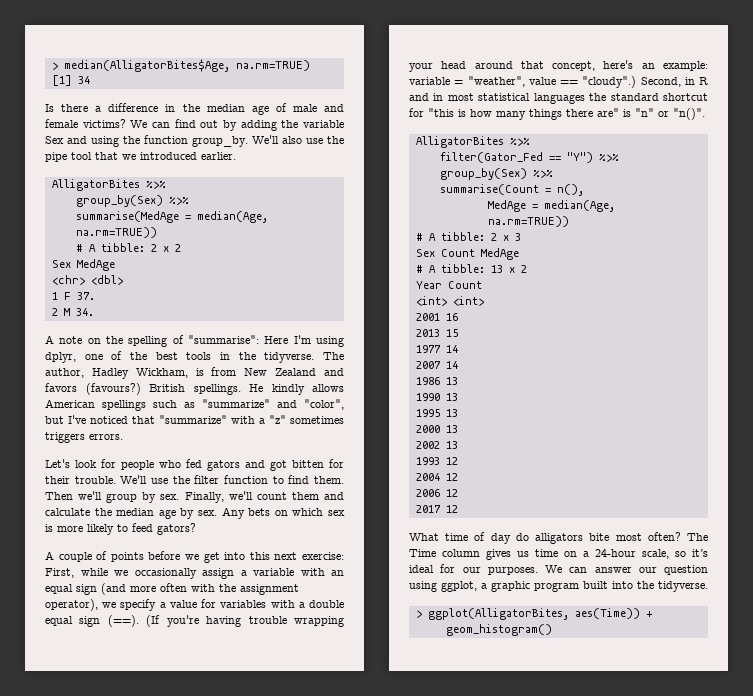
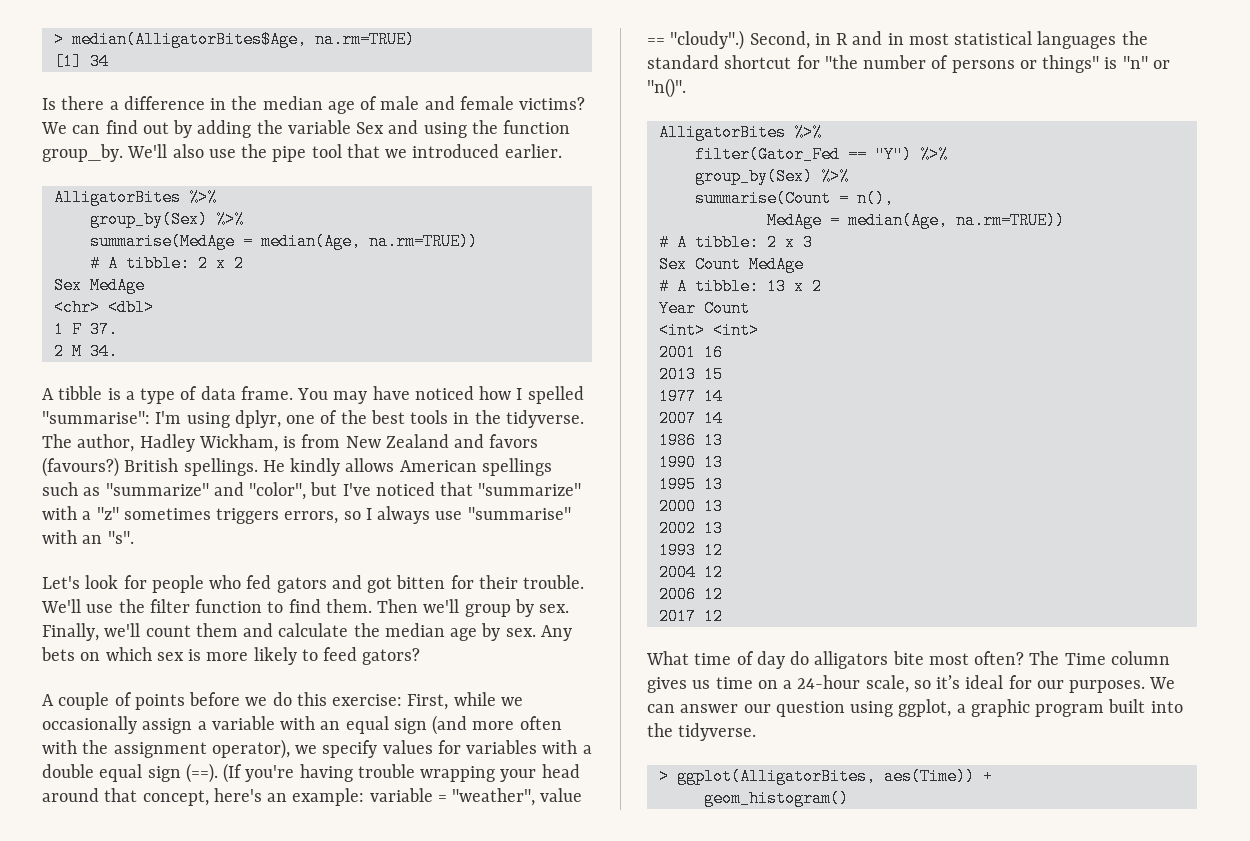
[59,335,289,347] note on the spelling of "summarise": Here -> [58,386,584,404] [42,411,150,424] tibble is a type of data frame. You may have noticed how I spelled "summarise":
[89,434,123,440] errors. -> [284,506,571,524] [42,530,134,544] errors, so I always use "summarise" with an "s".
[203,552,298,563] get into this next -> [272,692,327,706] do this
[159,600,197,608] a value -> [382,740,433,754] values
[428,108,619,120] "this is how many things there are" -> [824,55,1100,73] "the number of persons or things"

